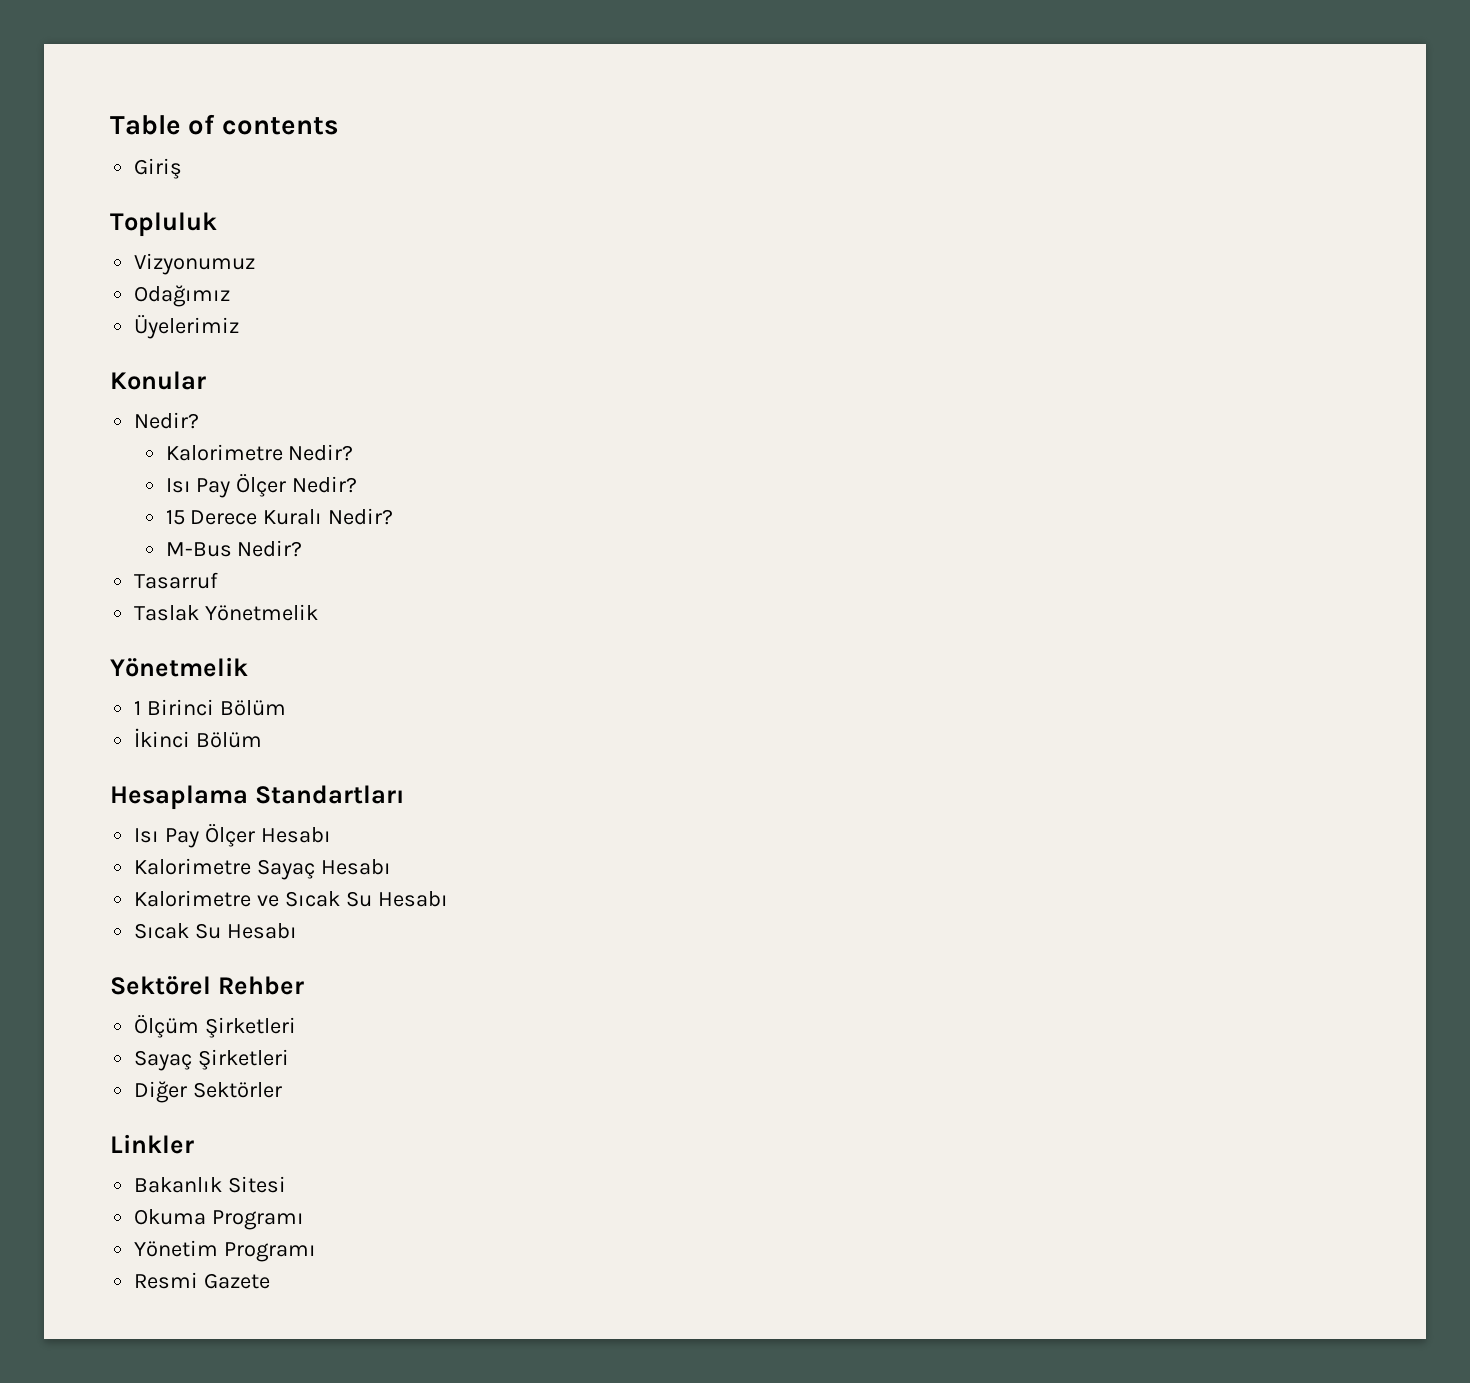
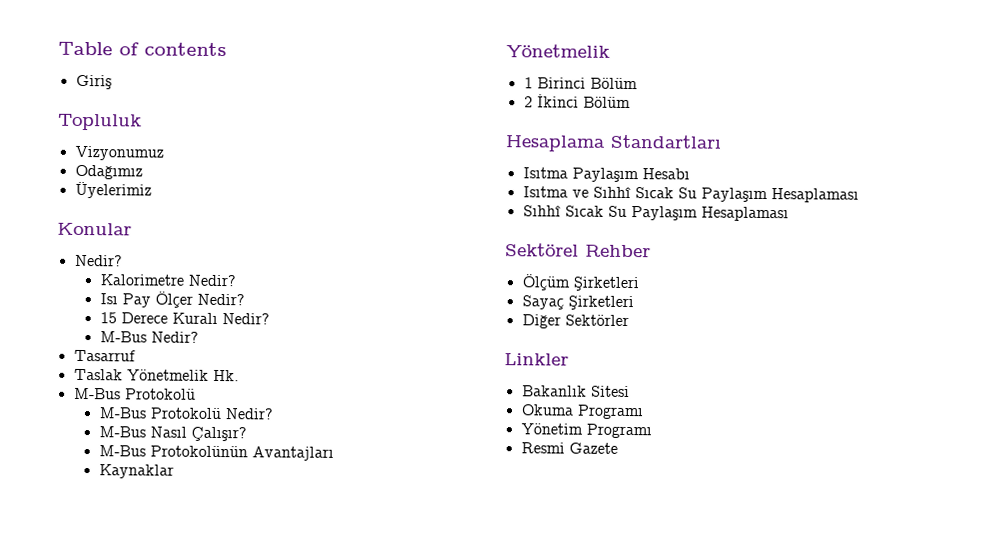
(319, 612) none -> [212,369,239,382] [73,387,196,400] [98,407,274,420] [98,426,247,442] [98,445,334,461] [98,464,174,479] Hk. // M-Bus Protokolü // M-Bus Protokolü Nedir? // M-Bus Nasıl Çalışır? // M-Bus Protokolünün Avantajları // Kaynaklar
(287, 708) none -> [523,96,533,108] 2
[134,823,332,848] [134,858,392,880] [134,890,448,907] [134,923,298,939] Isı Pay Ölçer Hesabı // Kalorimetre Sayaç Hesabı // Kalorimetre ve Sıcak Su Hesabı // Sıcak Su Hesabı -> [522,167,690,183] [522,186,859,203] [522,205,789,222] Isıtma Paylaşım Hesabı // Isıtma ve Sıhhî Sıcak Su Paylaşım Hesaplaması // Sıhhî Sıcak Su Paylaşım Hesaplaması

